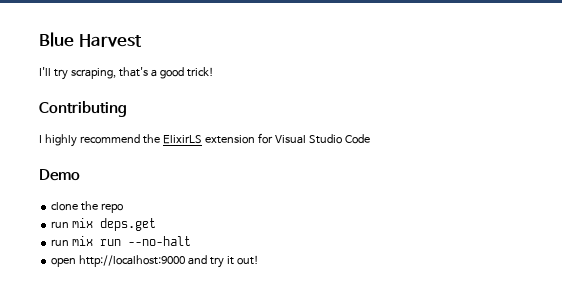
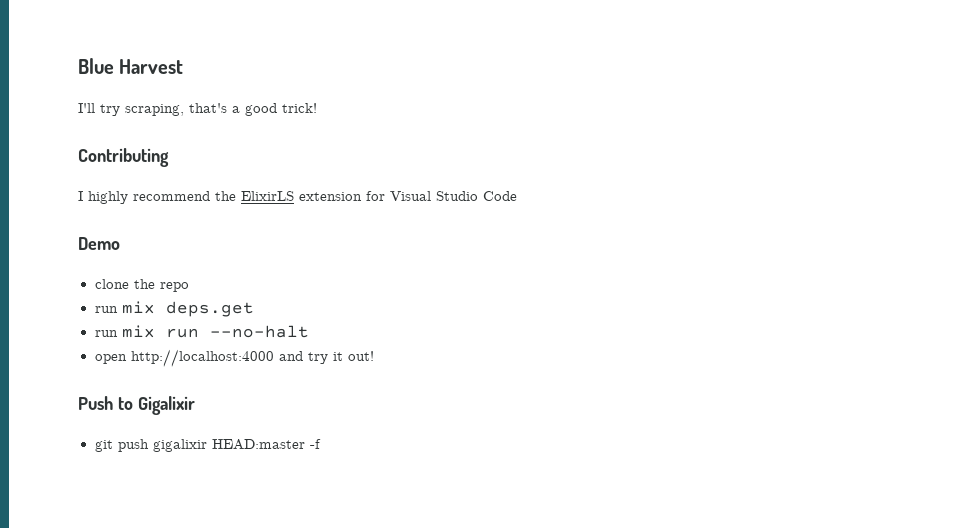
[79,255,186,267] http://localhost:9000 -> [130,349,274,367] http://localhost:4000
(259, 260) none -> [78,396,195,415] [94,439,321,452] // Push to Gigalixir // git push gigalixir HEAD:master -f

